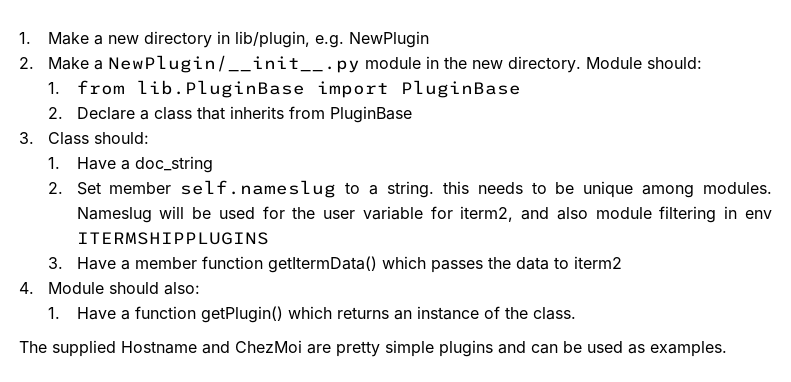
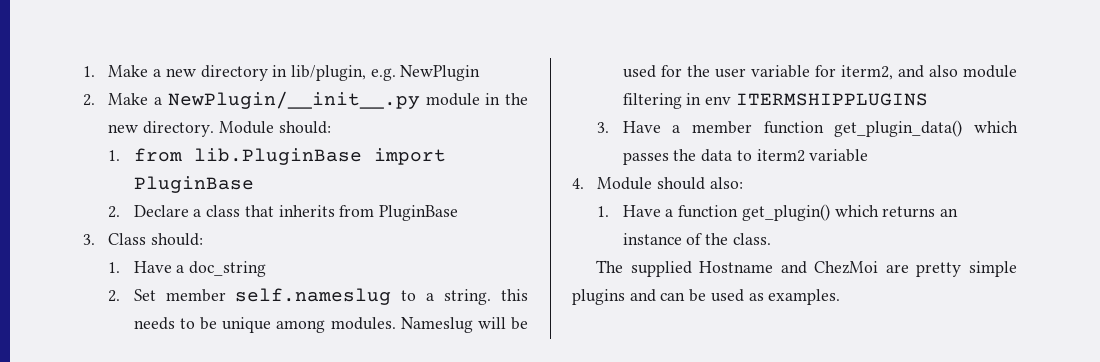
[267,256,377,273] getItermData() -> [834,120,963,137] get_plugin_data()
(622, 262) none -> [809,149,869,162] variable
[200,306,283,323] getPlugin() -> [741,204,830,221] get_plugin()

